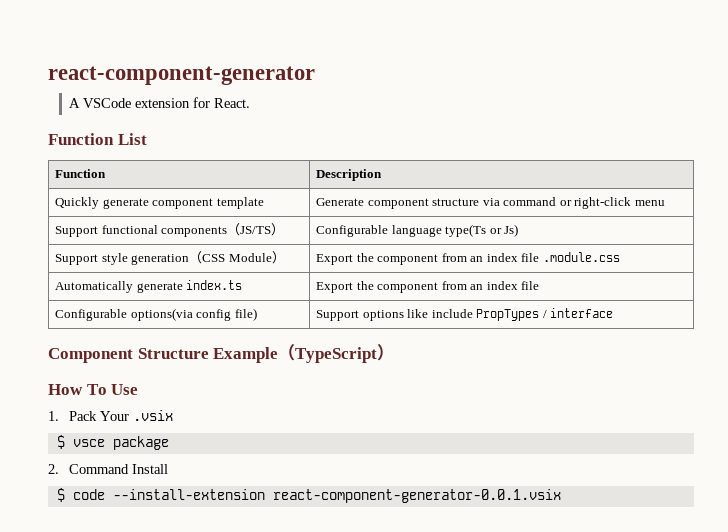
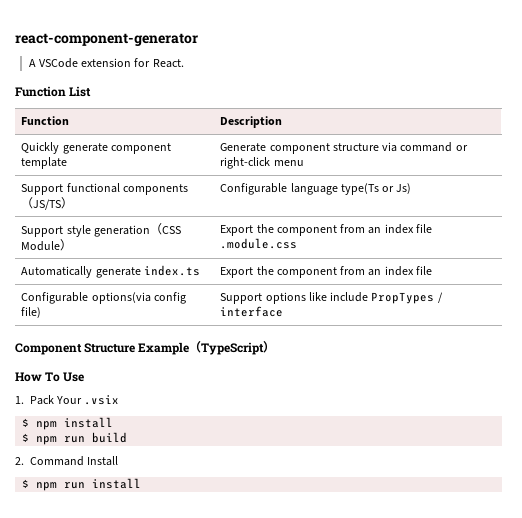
[72,436,169,450] vsce package -> [36,417,114,430] [22,432,128,445] npm install // $ npm run build
[72,489,561,503] code --install-extension react-component-generator-0.0.1.vsix -> [36,478,142,491] npm run install

